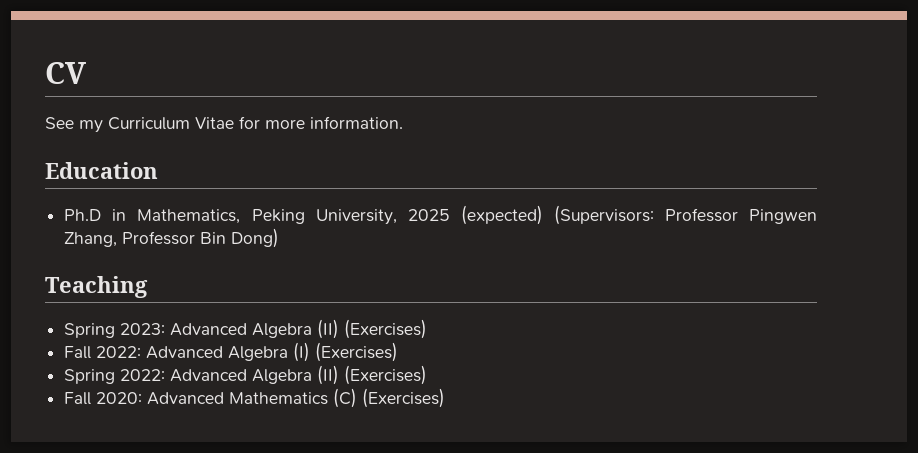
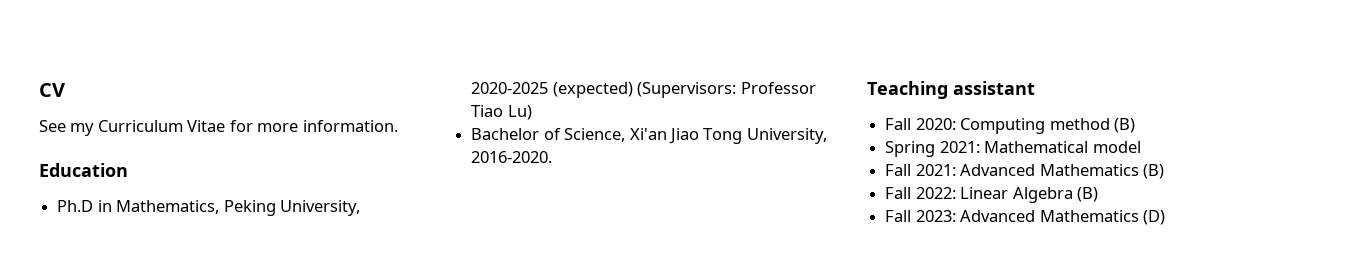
[407,209,450,221] 2025 -> [471,82,549,94] 2020-2025
[749,209,817,224] [64,228,280,248] [45,276,148,298] [64,319,428,339] [64,342,399,362] [64,365,428,385] [64,388,446,408] Pingwen Zhang, Professor Bin Dong) // Teaching // Spring 2023: Advanced Algebra (II) (Exercises) // Fall 2022: Advanced Algebra (I) (Exercises) // Spring 2022: Advanced Algebra (II) (Exercises) // Fall 2020: Advanced Mathematics (C) (Exercises) -> [471,105,532,120] [471,128,827,144] [471,151,553,163] [867,81,1035,99] [885,118,1135,134] [885,141,1141,157] [885,164,1164,179] [885,187,1098,203] [885,210,1165,225] Tiao Lu) // Bachelor of Science, Xi'an Jiao Tong University, 2016-2020. // Teaching assistant // Fall 2020: Computing method (B) // Spring 2021: Mathematical model // Fall 2021: Advanced Mathematics (B) // Fall 2022: Linear Algebra (B) // Fall 2023: Advanced Mathematics (D)

